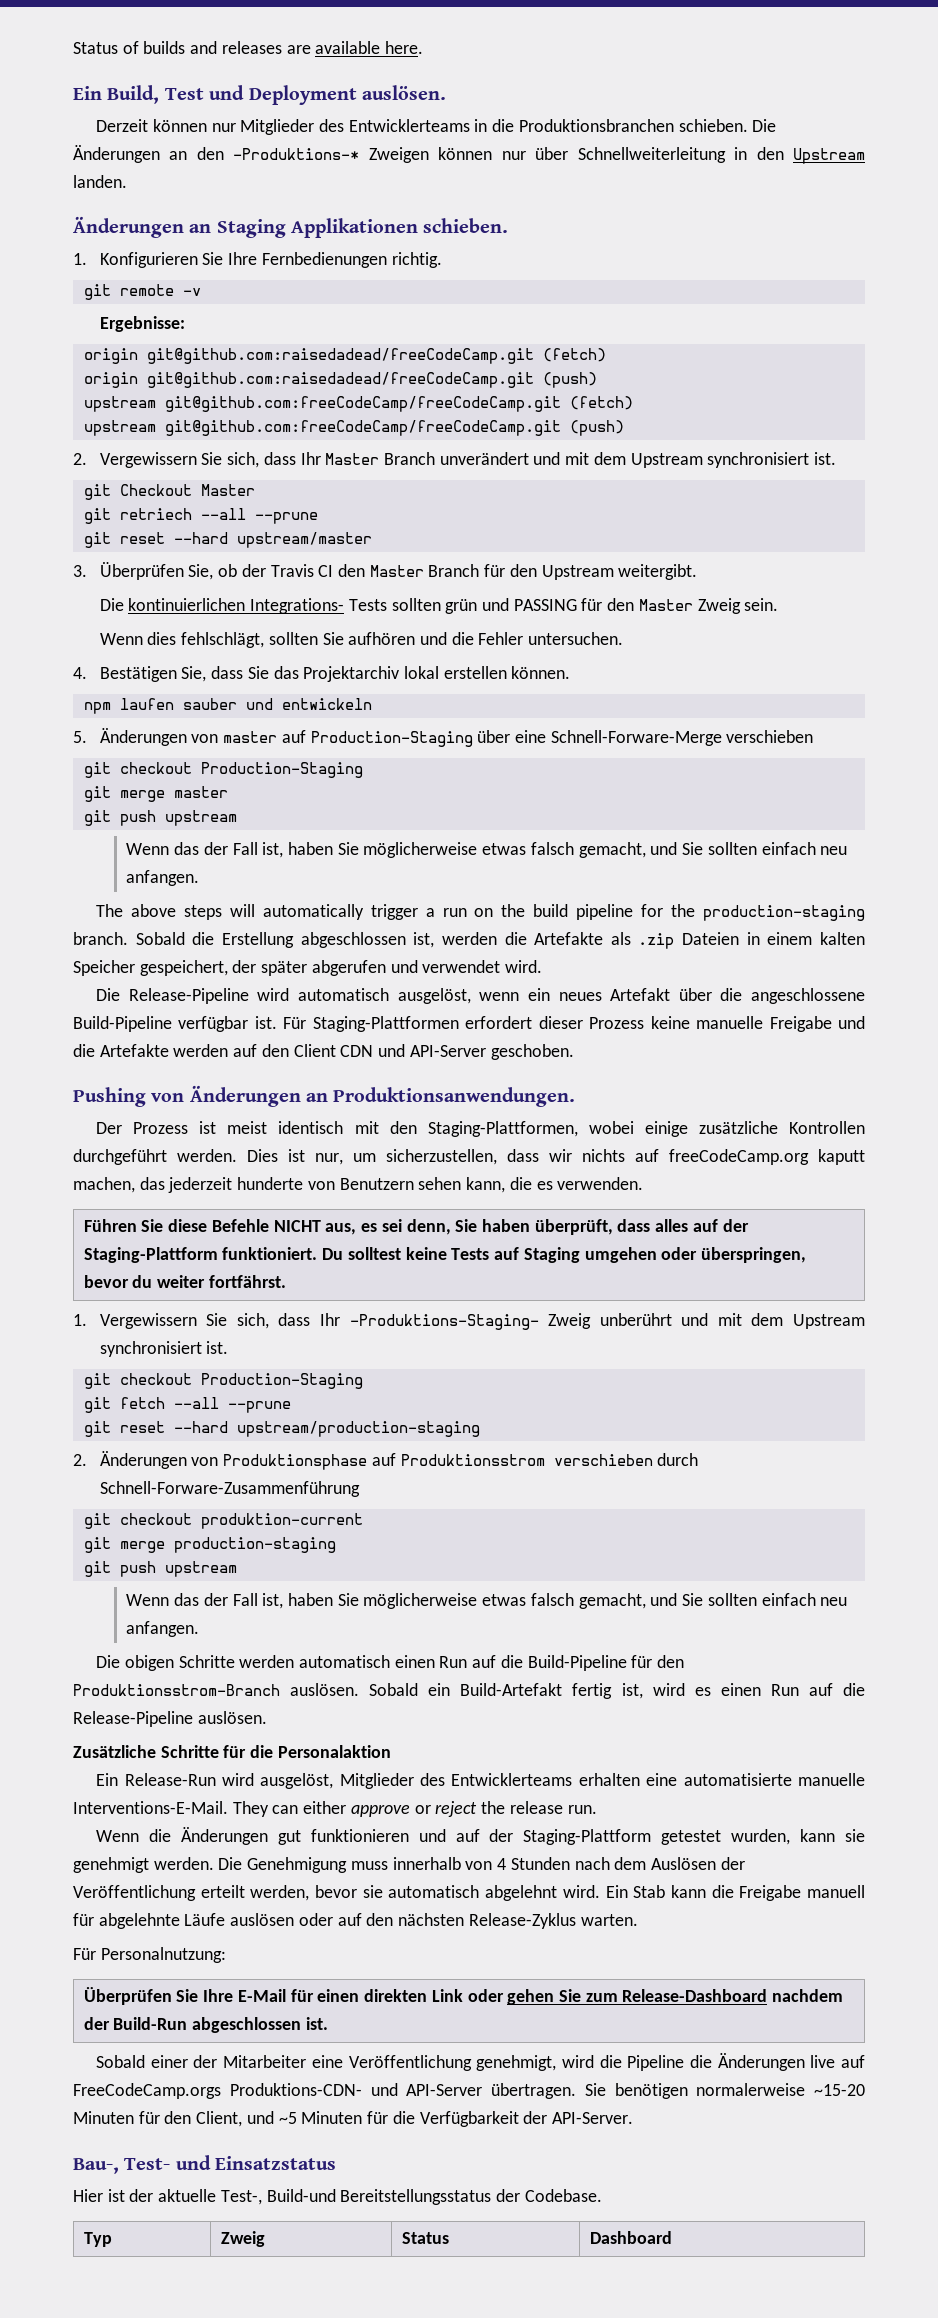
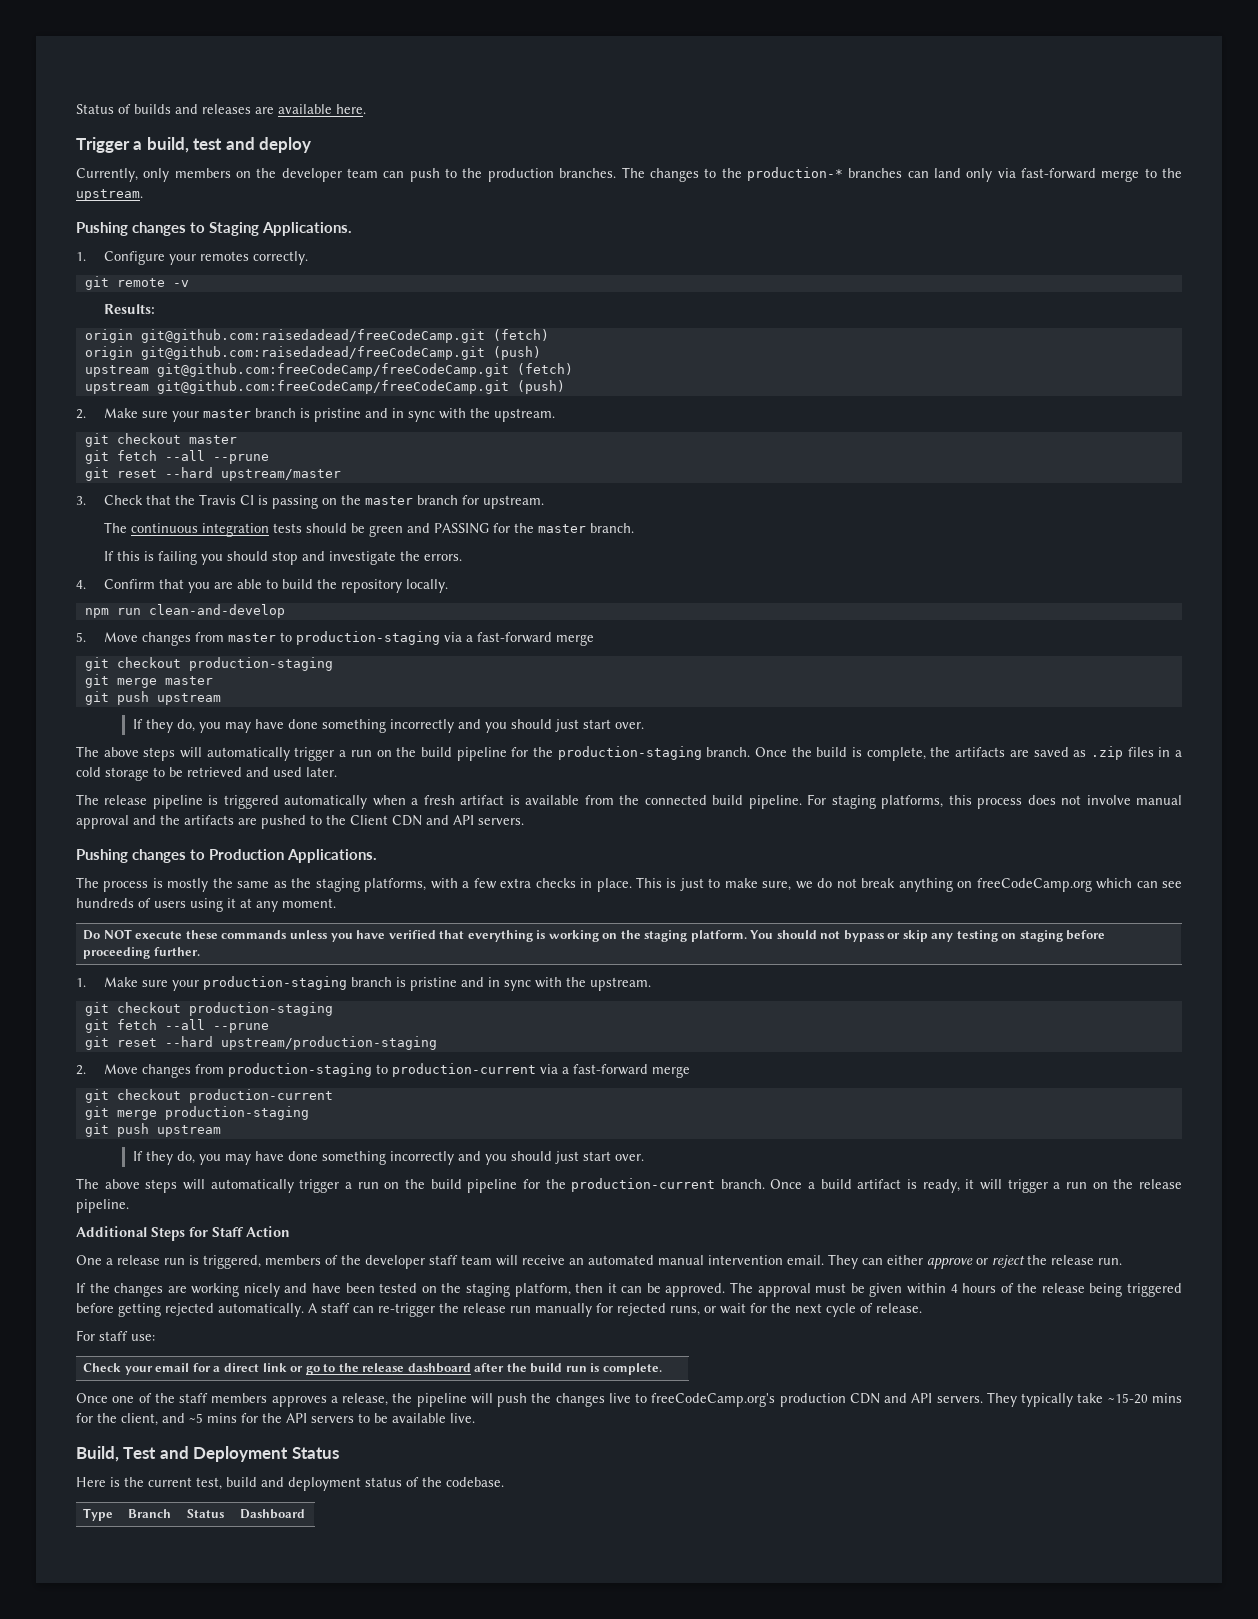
[73,85,446,105] [96,119,777,135] [73,145,865,164] [73,175,127,188] [73,216,509,238] [73,252,442,268] Ein Build, Test und Deployment auslösen. // Derzeit können nur Mitglieder des Entwicklerteams in die Produktionsbranchen schieben. Die Änderungen an den -Produktions-* Zweigen können nur über Schnellweiterleitung in den Upstream landen. // Änderungen an Staging Applikationen schieben. // 1. Konfigurieren Sie Ihre Fernbedienungen richtig. -> [76,137,312,153] [76,167,1182,182] [76,189,143,201] [76,222,352,236] [76,251,309,265] Trigger a build, test and deploy // Currently, only members on the developer team can push to the production branches. The changes to the production-* branches can land only via fast-forward merge to the upstream. // Pushing changes to Staging Applications. // 1. Configure your remotes correctly.
[99,316,185,332] Ergebnisse: -> [104,304,156,314] Results:
[99,452,837,468] [83,484,255,500] [83,508,192,524] Vergewissern Sie sich, dass Ihr Master Branch unverändert und mit dem Upstream synchronisiert ist. // git Checkout Master // git retriech -> [104,408,556,422] [84,433,237,447] [84,450,157,464] Make sure your master branch is pristine and in sync with the upstream. // git checkout master // git fetch
[99,562,698,580] [99,598,779,614] [99,632,624,648] [73,666,571,682] [83,698,372,714] [73,728,814,747] [83,762,363,778] Überprüfen Sie, ob der Travis CI den Master Branch für den Upstream weitergibt. // Die kontinuierlichen Integrations- Tests sollten grün und PASSING für den Master Zweig sein. // Wenn dies fehlschlägt, sollten Sie aufhören und die Fehler untersuchen. // 4. Bestätigen Sie, dass Sie das Projektarchiv lokal erstellen können. // npm laufen sauber und entwickeln // 5. Änderungen von master auf Production-Staging über eine Schnell-Forware-Merge verschieben // git checkout Production-Staging -> [104,494,545,509] [104,522,635,537] [104,551,463,565] [76,579,449,593] [84,604,285,618] [76,631,595,646] [84,657,333,671] Check that the Travis CI is passing on the master branch for upstream. // The continuous integration tests should be green and PASSING for the master branch. // If this is failing you should stop and investigate the errors. // 4. Confirm that you are able to build the repository locally. // npm run clean-and-develop // 5. Move changes from master to production-staging via a fast-forward merge // git checkout production-staging
[126,842,848,858] [126,870,200,886] Wenn das der Fall ist, haben Sie möglicherweise etwas falsch gemacht, und Sie sollten einfach neu anfangen. -> [132,719,644,733] If they do, you may have done something incorrectly and you should just start over.
[135,932,865,949] [73,960,543,976] [96,988,865,1004] [73,1016,866,1032] [73,1044,574,1060] [73,1085,576,1107] [96,1121,865,1137] [73,1149,865,1165] [73,1177,644,1193] [83,1219,749,1235] [83,1247,807,1263] [83,1275,286,1288] [73,1313,865,1330] [99,1341,229,1357] [83,1373,363,1389] Sobald die Erstellung abgeschlossen ist, werden die Artefakte als .zip Dateien in einem kalten Speicher gespeichert, der später abgerufen und verwendet wird. // Die Release-Pipeline wird automatisch ausgelöst, wenn ein neues Artefakt über die angeschlossene Build-Pipeline verfügbar ist. Für Staging-Plattformen erfordert dieser Prozess keine manuelle Freigabe und die Artefakte werden auf den Client CDN und API-Server geschoben. // Pushing von Änderungen an Produktionsanwendungen. // Der Prozess ist meist identisch mit den Staging-Plattformen, wobei einige zusätzliche Kontrollen durchgeführt werden. Dies ist nur, um sicherzustellen, dass wir nichts auf freeCodeCamp.org kaputt machen, das jederzeit hunderte von Benutzern sehen kann, die es verwenden. // Führen Sie diese Befehle NICHT aus, es sei denn, Sie haben überprüft, dass alles auf der Staging-Plattform funktioniert. Du solltest keine Tests auf Staging umgehen oder überspringen, bevor du weiter fortfährst. // 1. Vergewissern Sie sich, dass Ihr -Produktions-Staging- Zweig unberührt und mit dem Upstream synchronisiert ist. // git checkout Production-Staging -> [755,746,1183,761] [76,767,337,781] [76,794,1183,809] [76,815,524,829] [76,849,377,863] [76,877,1182,892] [76,898,336,912] [83,929,1106,942] [83,947,200,959] [76,976,652,991] [84,1002,333,1016] Once the build is complete, the artifacts are saved as .zip files in a cold storage to be retrieved and used later. // The release pipeline is triggered automatically when a fresh artifact is available from the connected build pipeline. For staging platforms, this process does not involve manual approval and the artifacts are pushed to the Client CDN and API servers. // Pushing changes to Production Applications. // The process is mostly the same as the staging platforms, with a few extra checks in place. This is just to make sure, we do not break anything on freeCodeCamp.org which can see hundreds of users using it at any moment. // Do NOT execute these commands unless you have verified that everything is working on the staging platform. You should not bypass or skip any testing on staging before proceeding further. // 1. Make sure your production-staging branch is pristine and in sync with the upstream. // git checkout production-staging
[99,1451,699,1470] [99,1481,360,1497] [83,1513,363,1529] Änderungen von Produktionsphase auf Produktionsstrom verschieben durch Schnell-Forware-Zusammenführung // git checkout produktion-current -> [104,1063,691,1078] [84,1089,333,1103] Move changes from production-staging to production-current via a fast-forward merge // git checkout production-current
[126,1593,848,1609] [126,1621,200,1637] [96,1655,685,1671] [73,1683,866,1699] [73,1711,267,1727] [73,1745,391,1758] [96,1773,866,1789] [73,1801,228,1814] Wenn das der Fall ist, haben Sie möglicherweise etwas falsch gemacht, und Sie sollten einfach neu anfangen. // Die obigen Schritte werden automatisch einen Run auf die Build-Pipeline für den Produktionsstrom-Branch auslösen. Sobald ein Build-Artefakt fertig ist, wird es einen Run auf die Release-Pipeline auslösen. // Zusätzliche Schritte für die Personalaktion // Ein Release-Run wird ausgelöst, Mitglieder des Entwicklerteams erhalten eine automatisierte manuelle Interventions-E-Mail. -> [132,1151,644,1165] [76,1178,1182,1193] [76,1199,129,1213] [76,1226,290,1241] [76,1255,824,1269] If they do, you may have done something incorrectly and you should just start over. // The above steps will automatically trigger a run on the build pipeline for the production-current branch. Once a build artifact is ready, it will trigger a run on the release pipeline. // Additional Steps for Staff Action // One a release run is triggered, members of the developer staff team will receive an automated manual intervention email.
[96,1827,865,1845] [73,1857,745,1873] [73,1885,866,1901] [73,1913,638,1929] [73,1947,226,1963] [83,1987,844,2005] [83,2017,328,2033] [96,2053,866,2071] [73,2083,865,2099] [73,2111,633,2127] [73,2155,337,2174] [73,2189,602,2205] [83,2232,112,2247] [220,2231,265,2247] Wenn die Änderungen gut funktionieren und auf der Staging-Plattform getestet wurden, kann sie genehmigt werden. Die Genehmigung muss innerhalb von 4 Stunden nach dem Auslösen der Veröffentlichung erteilt werden, bevor sie automatisch abgelehnt wird. Ein Stab kann die Freigabe manuell für abgelehnte Läufe auslösen oder auf den nächsten Release-Zyklus warten. // Für Personalnutzung: // Überprüfen Sie Ihre E-Mail für einen direkten Link oder gehen Sie zum Release-Dashboard nachdem der Build-Run abgeschlossen ist. // Sobald einer der Mitarbeiter eine Veröffentlichung genehmigt, wird die Pipeline die Änderungen live auf FreeCodeCamp.orgs Produktions-CDN- und API-Server übertragen. Sie benötigen normalerweise ~15-20 Minuten für den Client, und ~5 Minuten für die Verfügbarkeit der API-Server. // Bau-, Test- und Einsatzstatus // Hier ist der aktuelle Test-, Build-und Bereitstellungsstatus der Codebase. // Typ | Zweig -> [76,1282,1183,1297] [76,1303,922,1317] [76,1330,155,1341] [83,1363,662,1375] [76,1392,1182,1407] [76,1413,475,1426] [76,1446,339,1462] [76,1477,504,1491] [83,1508,114,1521] [128,1509,172,1518] If the changes are working nicely and have been tested on the staging platform, then it can be approved. The approval must be given within 4 hours of the release being triggered before getting rejected automatically. A staff can re-trigger the release run manually for rejected runs, or wait for the next cycle of release. // For staff use: // Check your email for a direct link or go to the release dashboard after the build run is complete. // Once one of the staff members approves a release, the pipeline will push the changes live to freeCodeCamp.org's production CDN and API servers. They typically take ~15-20 mins for the client, and ~5 mins for the API servers to be available live. // Build, Test and Deployment Status // Here is the current test, build and deployment status of the codebase. // Type | Branch

